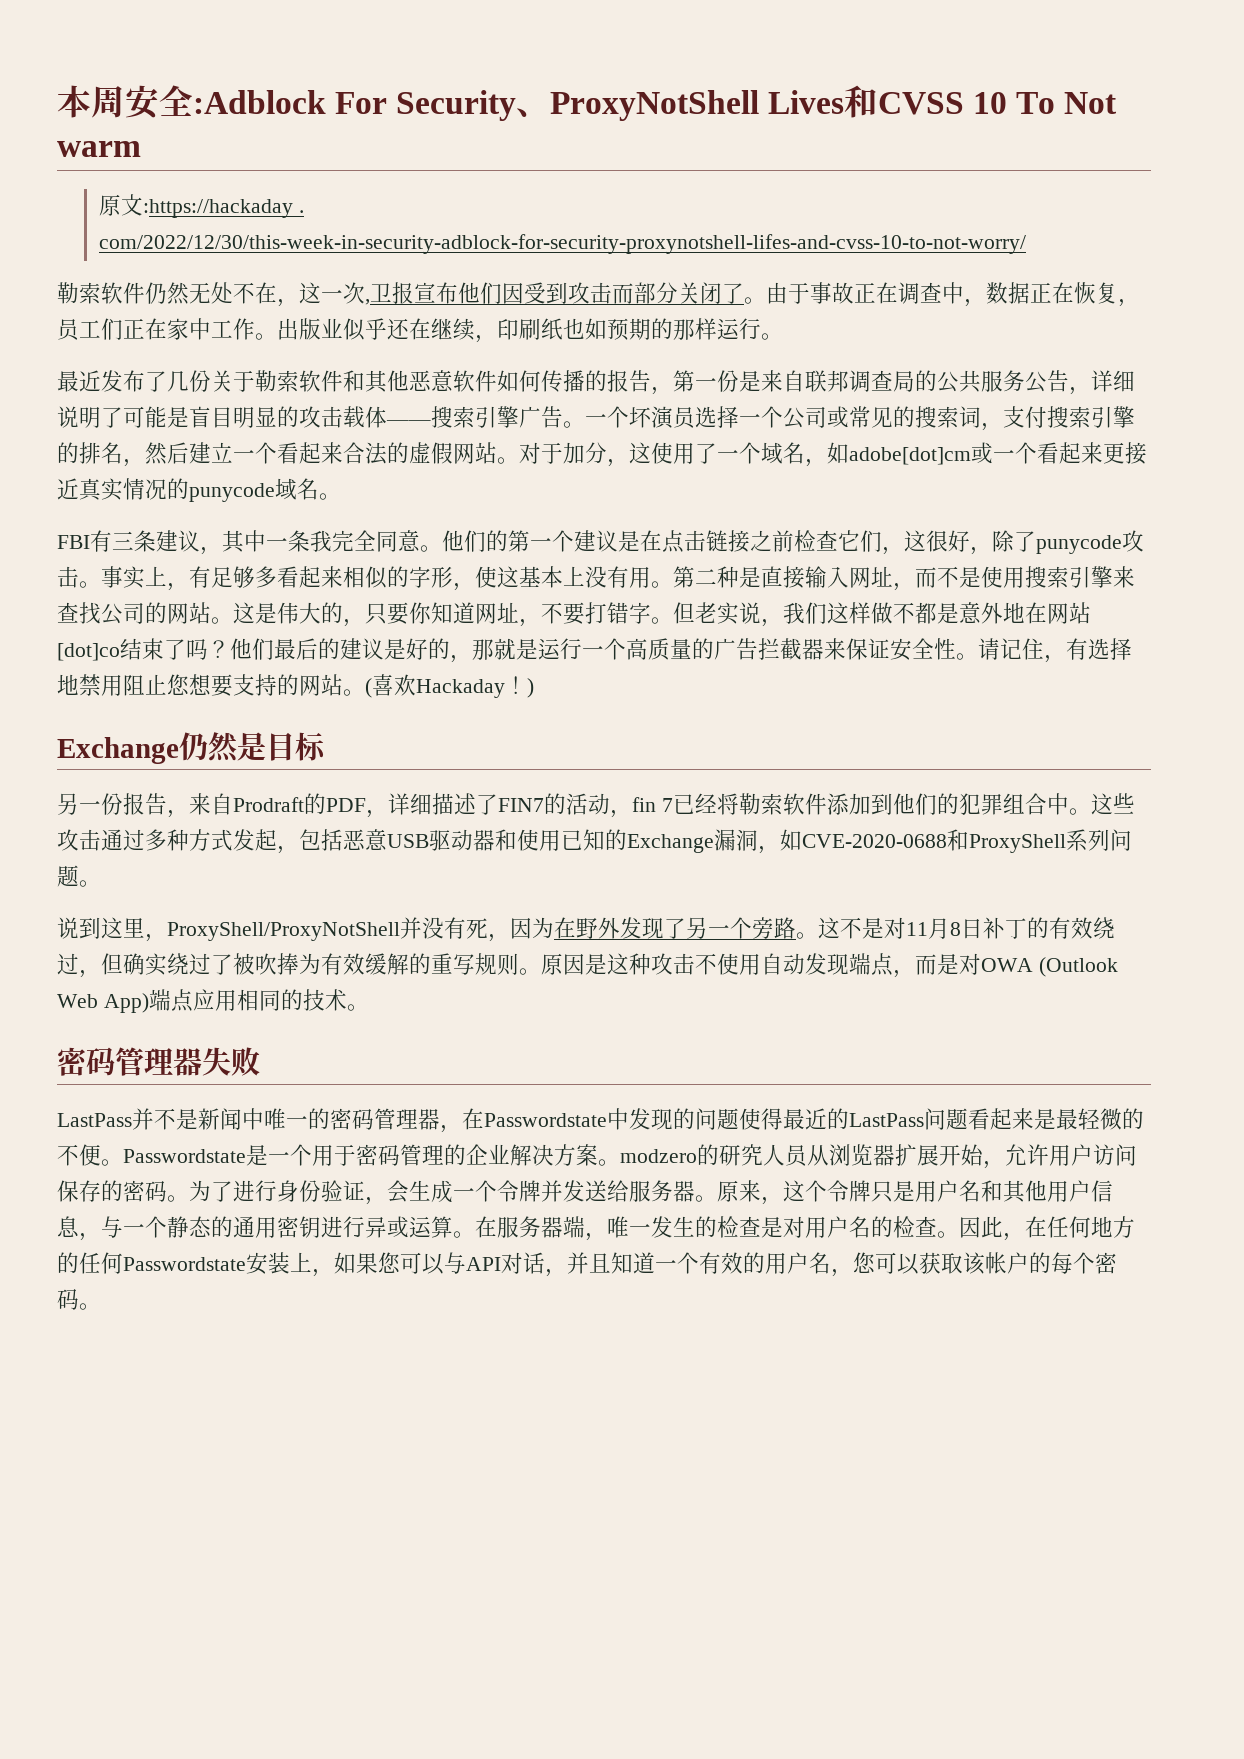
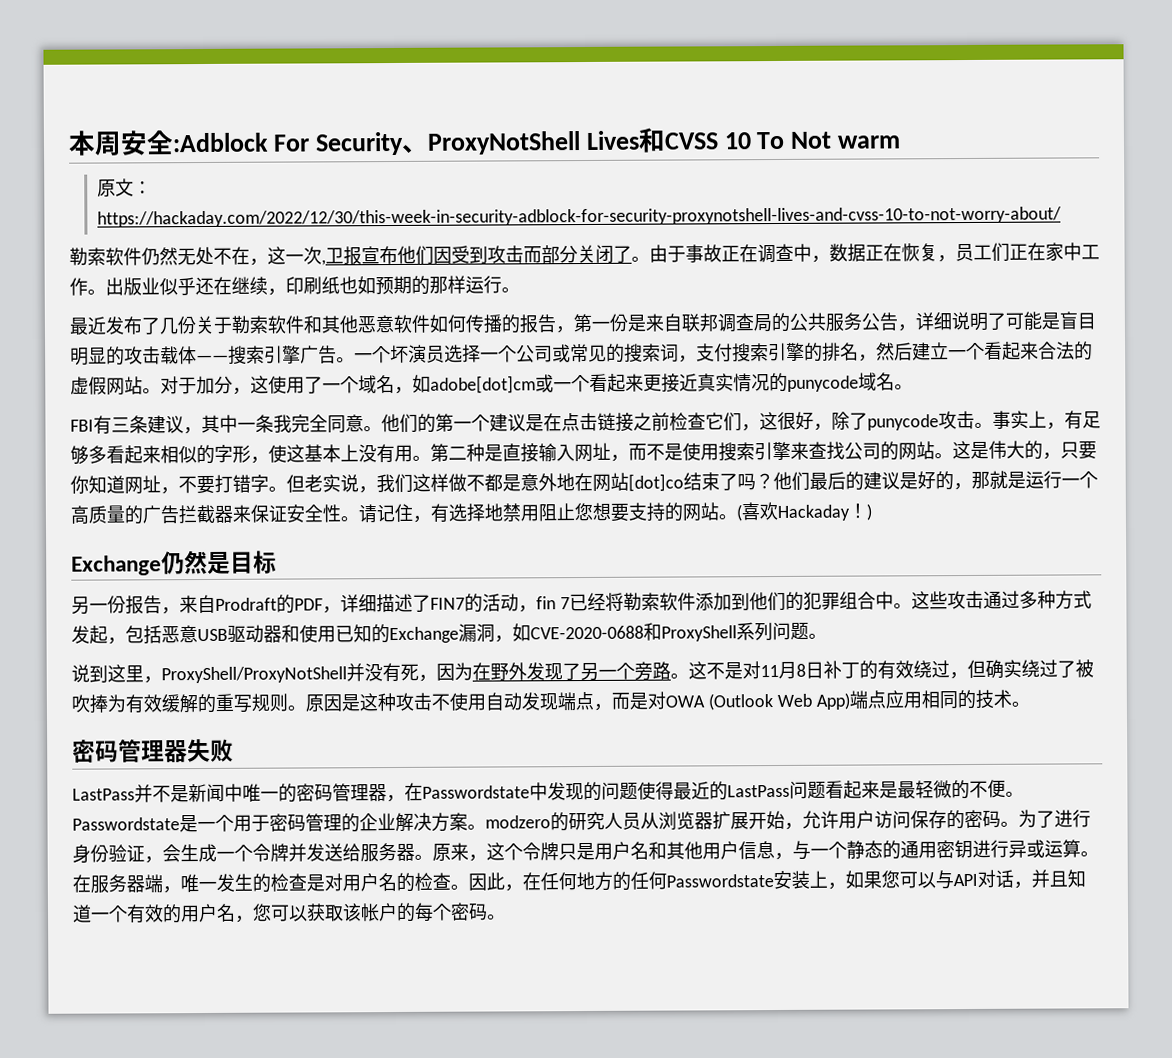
[142,199,304,218] [98,234,1026,254] :https://hackaday . com/2022/12/30/this-week-in-security-adblock-for-security-proxynotshell-lifes-and-cvss-10-to-not-worry/ -> [133,181,153,195] [97,206,1063,228] ：https://hackaday.com/2022/12/30/this-week-in-security-adblock-for-security-proxynotshell-lives-and-cvss-10-to-not-worry-about/

